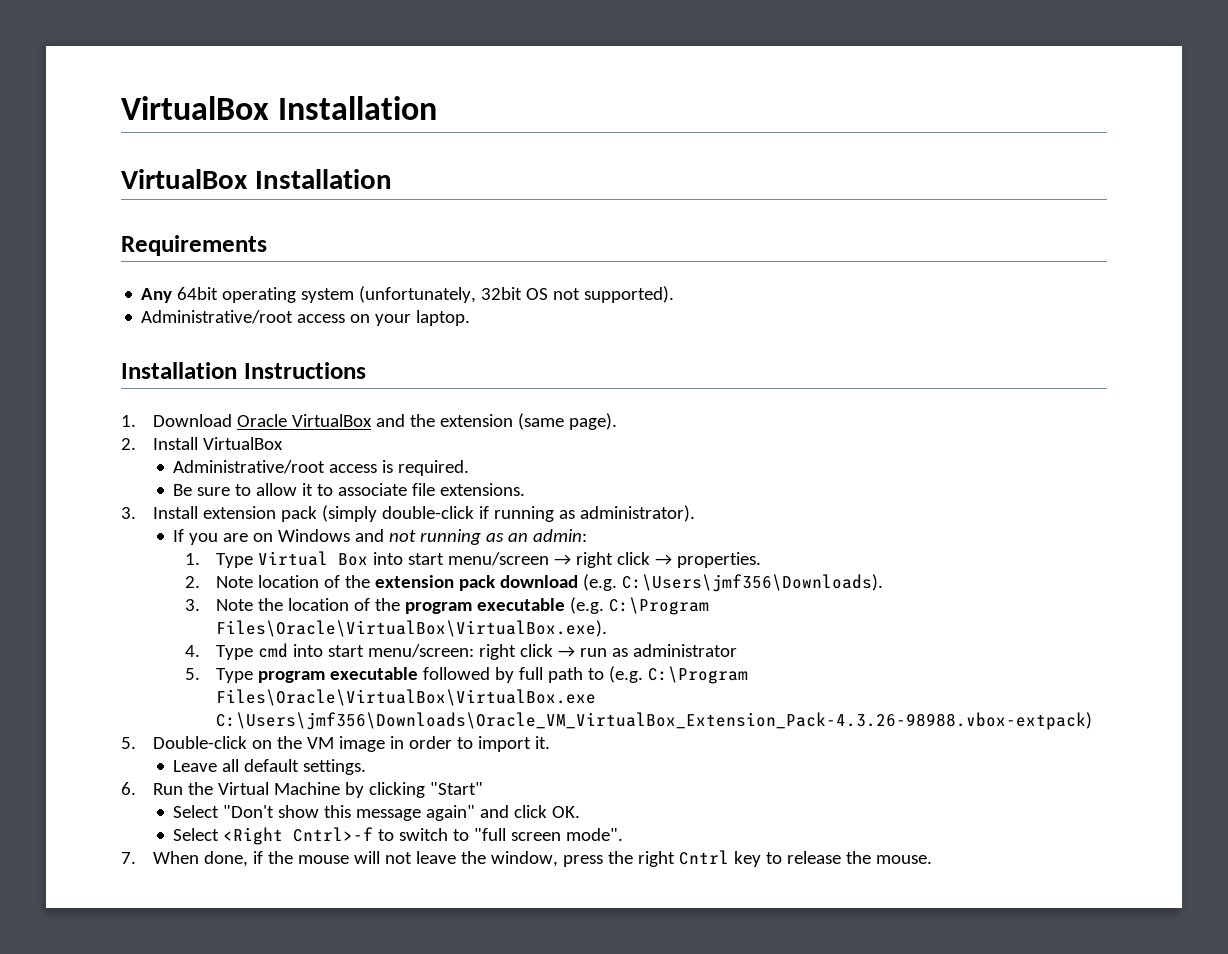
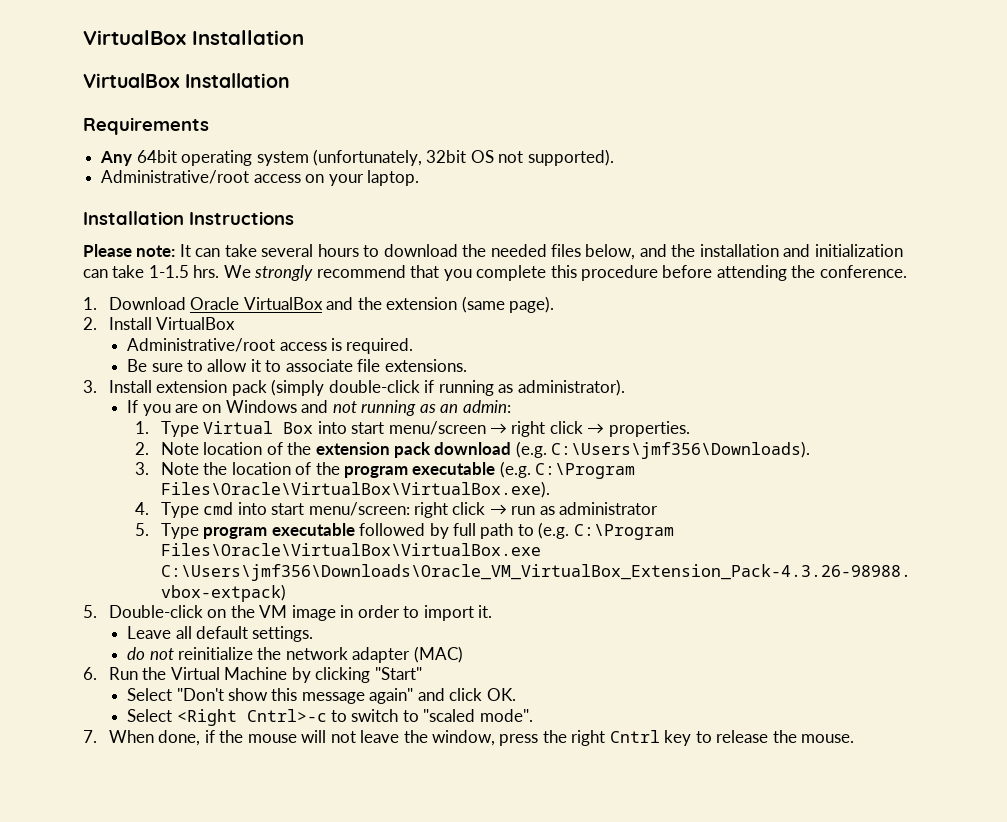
(366, 370) none -> [83,244,903,260] [83,265,907,281] // Please note: It can take several hours to download the needed files below, and the installation and initialization can take 1-1.5 hrs. We strongly recommend that you complete this procedure before attending the conference.
(367, 767) none -> [127,646,463,663] // do not reinitialize the network adapter (MAC)
[293,827,374,842] Cntrl>-f -> [246,709,327,722] Cntrl>-c
[474,828,562,841] "full screen -> [423,709,476,722] "scaled

